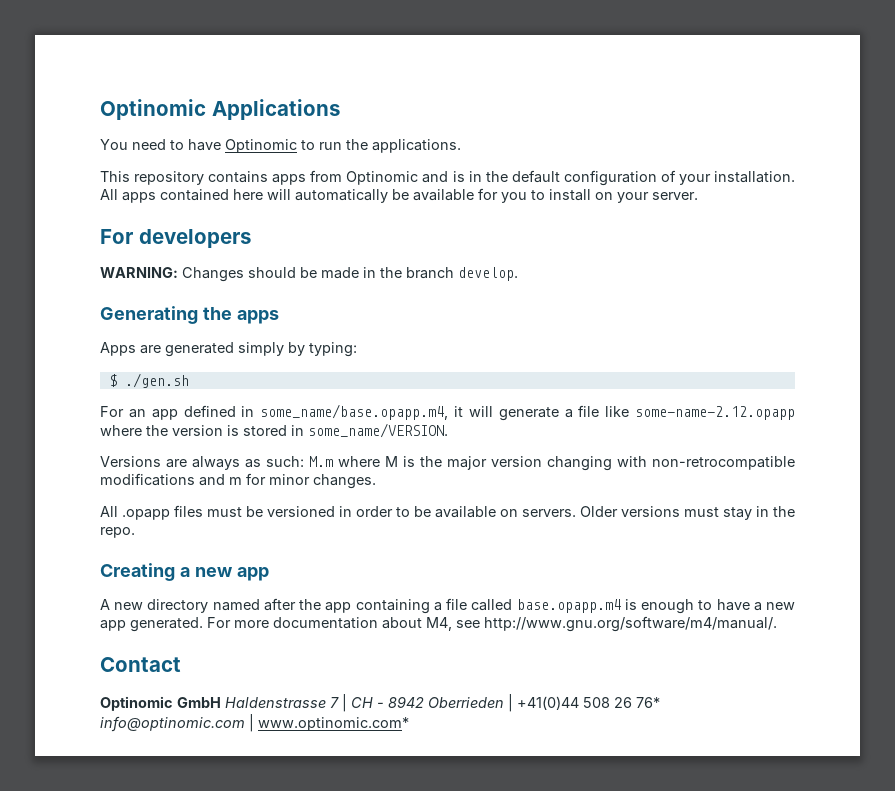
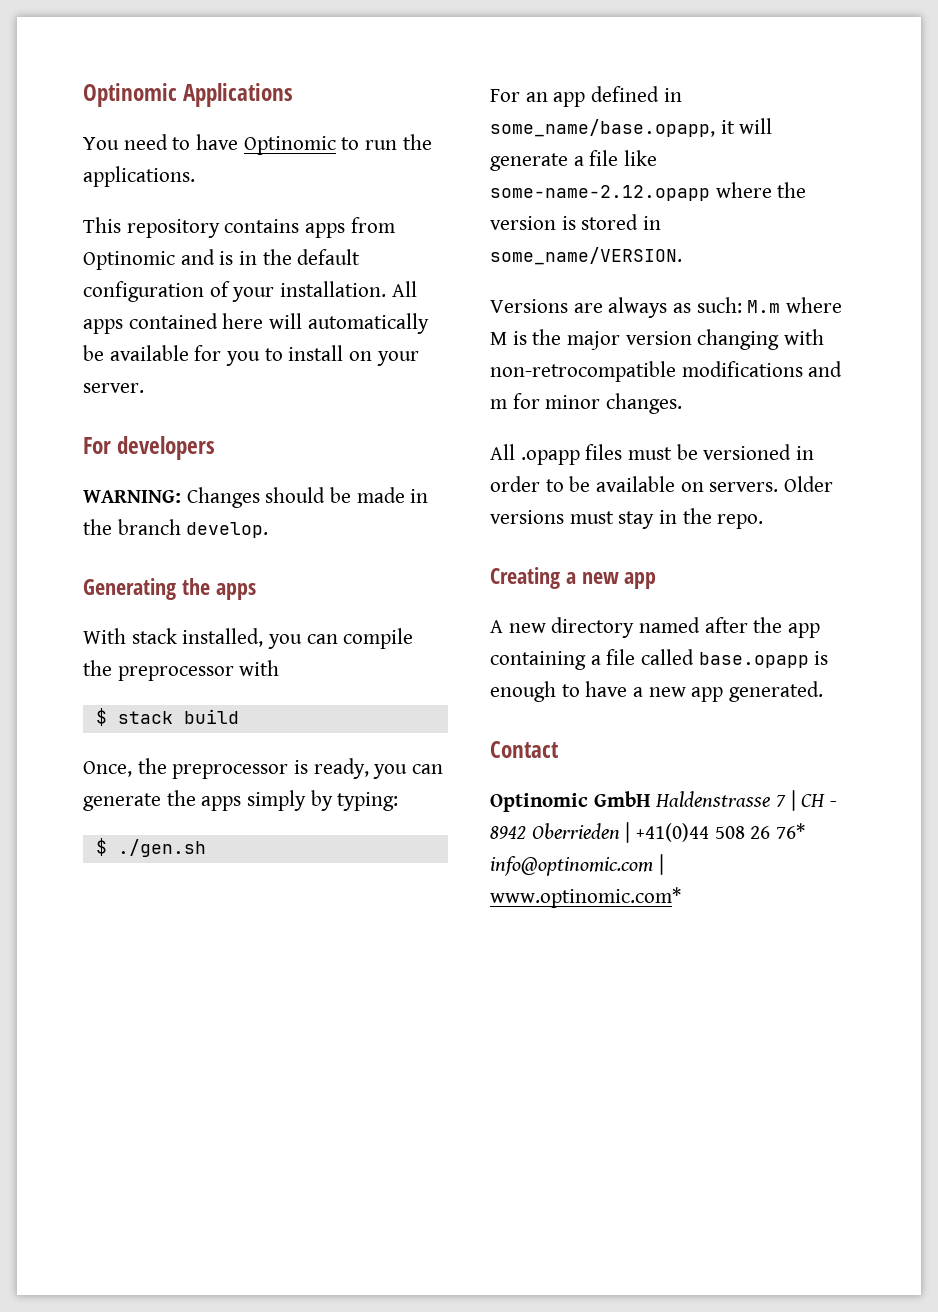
[100,342,234,357] Apps are generated -> [83,628,414,649] [83,660,280,681] [95,708,239,726] [83,758,444,779] [83,790,242,811] With stack installed, you can compile the preprocessor with // $ stack build // Once, the preprocessor is ready, you can generate the apps
[260,404,449,420] some_name/base.opapp.m4, -> [490,119,715,137] some_name/base.opapp,
[516,599,621,613] base.opapp.m4 -> [698,652,809,668] base.opapp
[207,616,777,632] For more documentation about M4, see http://www.gnu.org/software/m4/manual/. -> (824, 691) none

